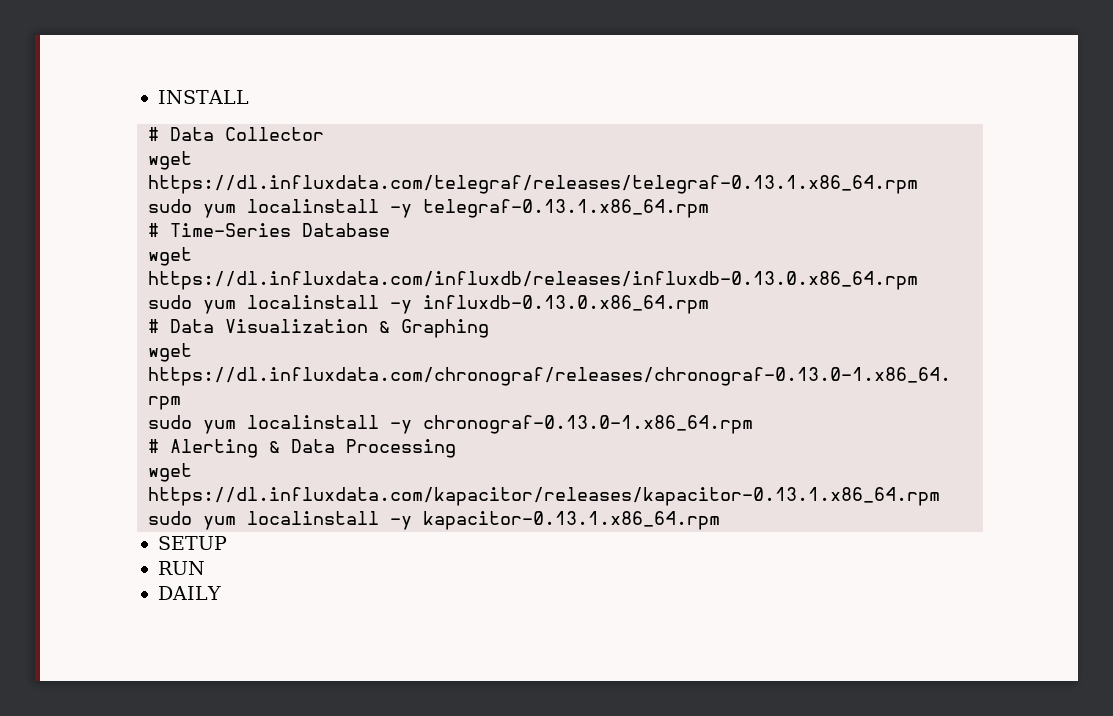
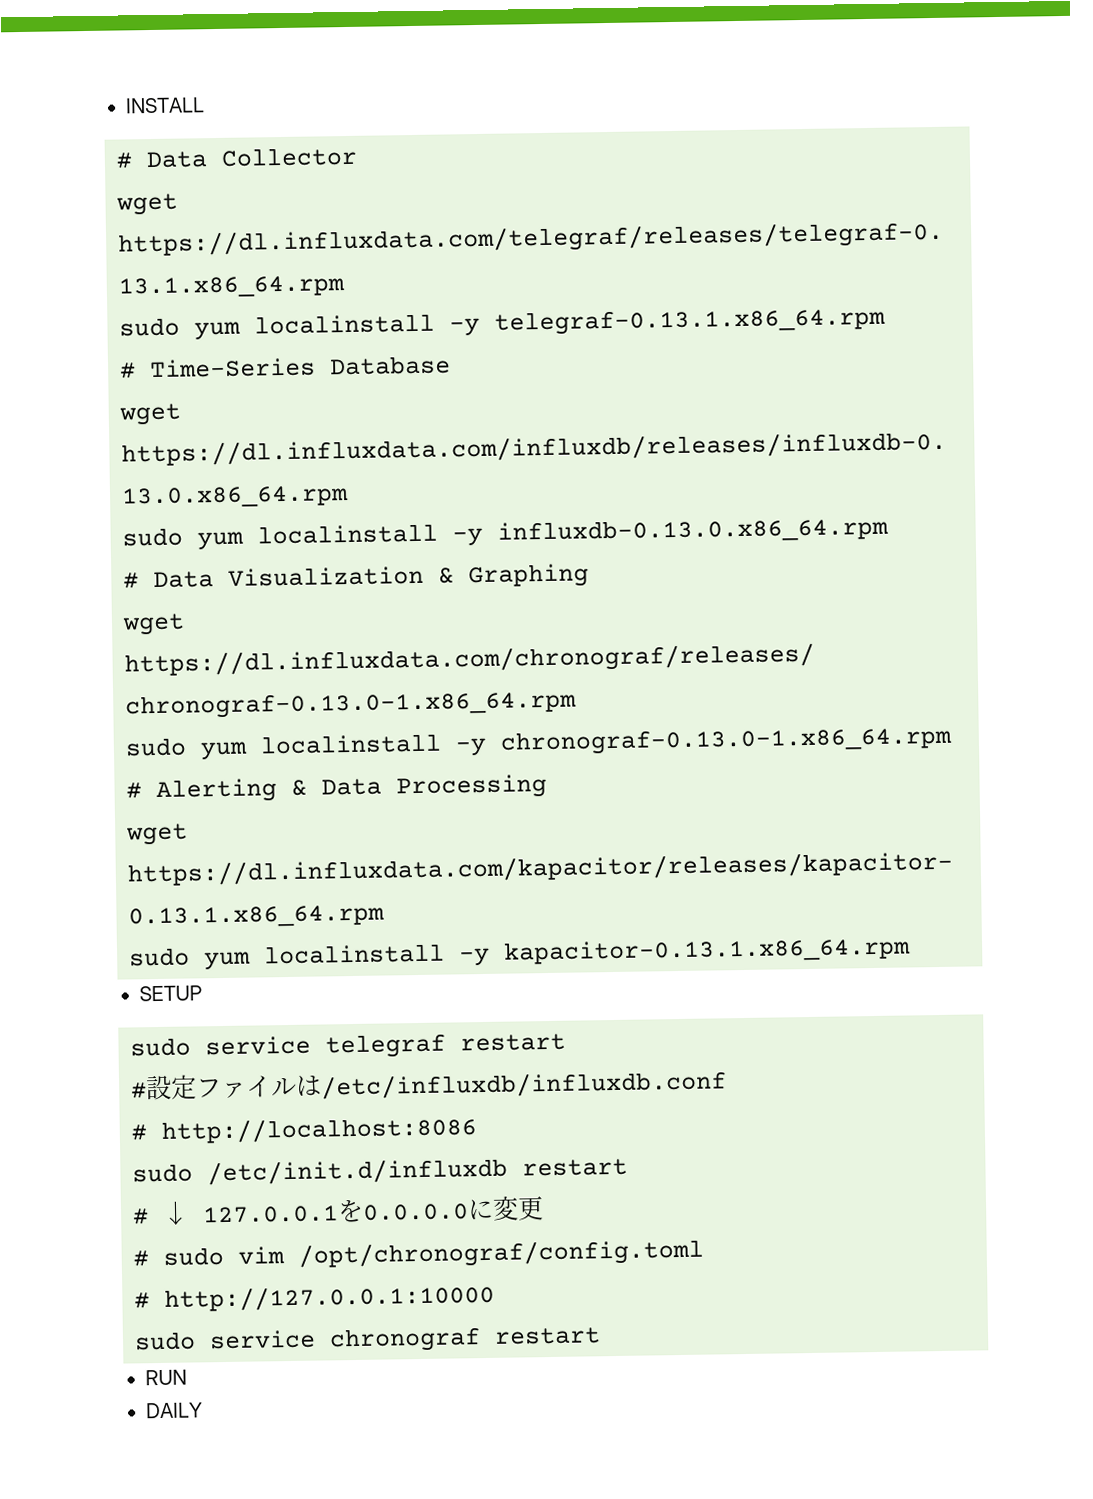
(227, 543) none -> [130,1033,566,1059] [131,1070,727,1101] [131,1116,477,1144] [132,1157,628,1186] [132,1195,544,1226] [133,1238,704,1269] [134,1283,495,1312] [134,1327,601,1353] // sudo service telegraf restart // #設定ファイルは/etc/influxdb/influxdb.conf // # http://localhost:8086 // sudo /etc/init.d/influxdb restart // # ↓ 127.0.0.1を0.0.0.0に変更 // # sudo vim /opt/chronograf/config.toml // # http://127.0.0.1:10000 // sudo service chronograf restart

